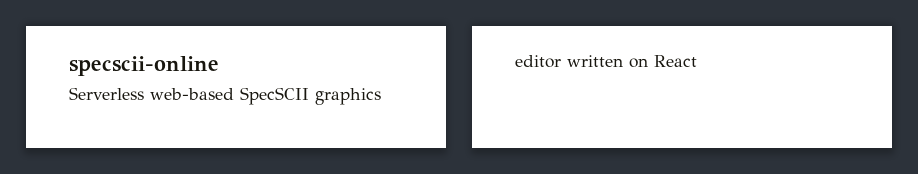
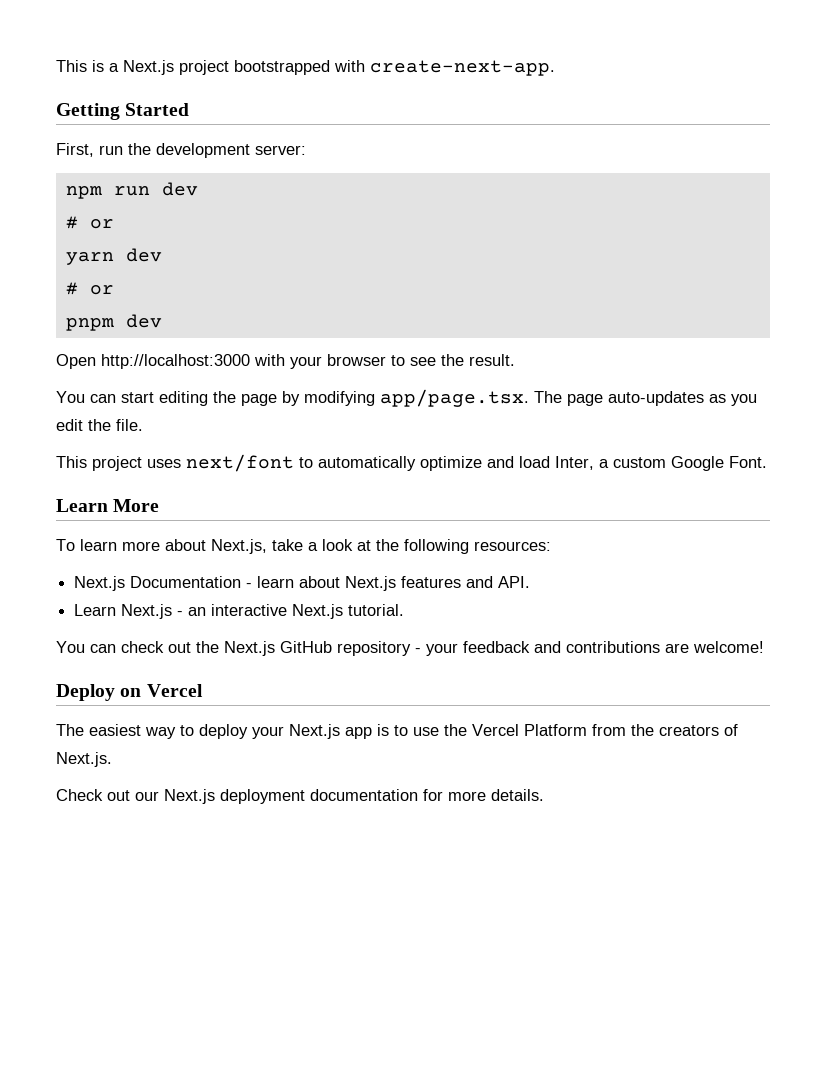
[69,56,219,76] [69,87,381,105] [515,55,697,68] specscii-online // Serverless web-based SpecSCII graphics editor written on React -> [56,60,555,76] [56,103,190,120] [56,143,306,158] [65,182,198,199] [65,216,114,229] [65,248,162,265] [65,282,114,295] [65,314,162,331] [56,354,515,369] [56,389,757,407] [56,419,143,431] [56,454,767,472] [56,499,160,512] [56,539,551,554] [74,576,531,591] [74,604,405,619] [56,641,764,656] [56,684,203,701] [56,724,738,739] [56,752,112,767] [56,789,544,804] This is a Next.js project bootstrapped with create-next-app. // Getting Started // First, run the development server: // npm run dev // # or // yarn dev // # or // pnpm dev // Open http://localhost:3000 with your browser to see the result. // You can start editing the page by modifying app/page.tsx. The page auto-updates as you edit the file. // This project uses next/font to automatically optimize and load Inter, a custom Google Font. // Learn More // To learn more about Next.js, take a look at the following resources: // Next.js Documentation - learn about Next.js features and API. // Learn Next.js - an interactive Next.js tutorial. // You can check out the Next.js GitHub repository - your feedback and contributions are welcome! // Deploy on Vercel // The easiest way to deploy your Next.js app is to use the Vercel Platform from the creators of Next.js. // Check out our Next.js deployment documentation for more details.

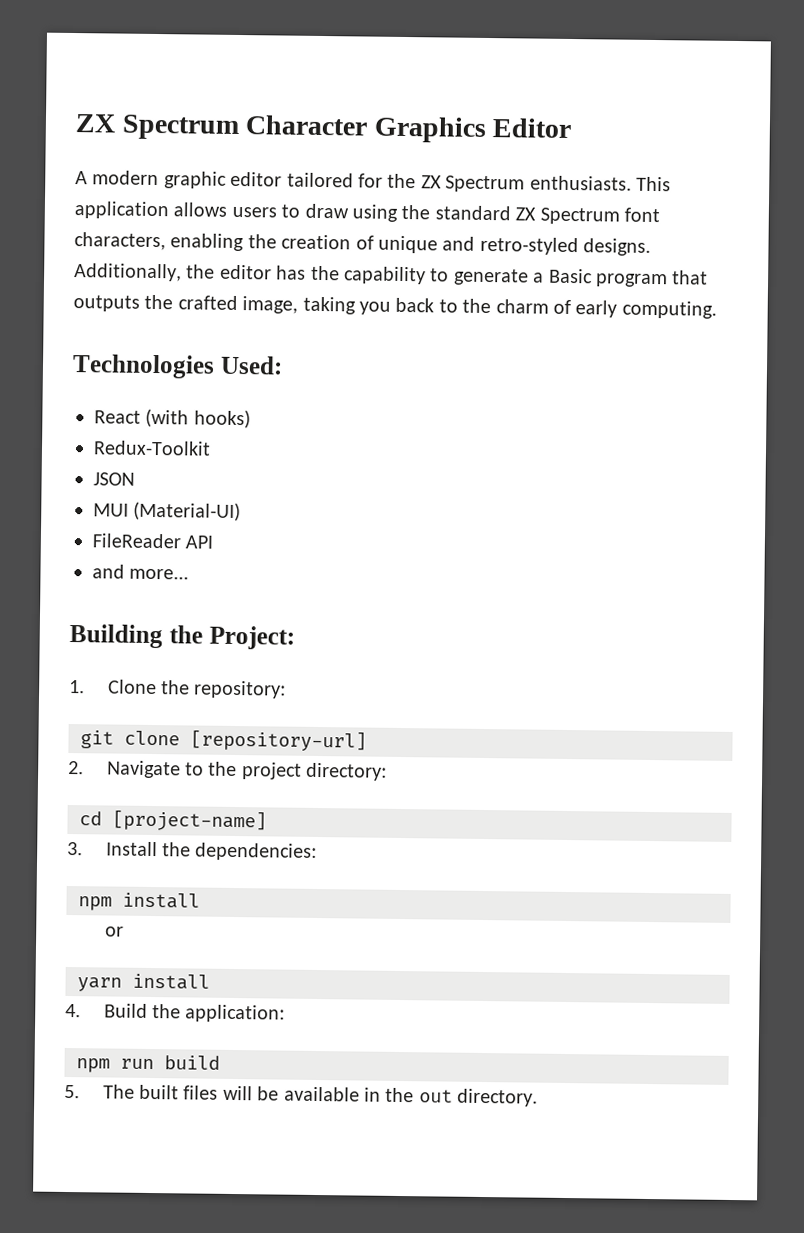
[56,60,555,76] [56,103,190,120] [56,143,306,158] [65,182,198,199] [65,216,114,229] [65,248,162,265] [65,282,114,295] [65,314,162,331] [56,354,515,369] [56,389,757,407] [56,419,143,431] [56,454,767,472] [56,499,160,512] [56,539,551,554] [74,576,531,591] [74,604,405,619] [56,641,764,656] [56,684,203,701] [56,724,738,739] [56,752,112,767] [56,789,544,804] This is a Next.js project bootstrapped with create-next-app. // Getting Started // First, run the development server: // npm run dev // # or // yarn dev // # or // pnpm dev // Open http://localhost:3000 with your browser to see the result. // You can start editing the page by modifying app/page.tsx. The page auto-updates as you edit the file. // This project uses next/font to automatically optimize and load Inter, a custom Google Font. // Learn More // To learn more about Next.js, take a look at the following resources: // Next.js Documentation - learn about Next.js features and API. // Learn Next.js - an interactive Next.js tutorial. // You can check out the Next.js GitHub repository - your feedback and contributions are welcome! // Deploy on Vercel // The easiest way to deploy your Next.js app is to use the Vercel Platform from the creators of Next.js. // Check out our Next.js deployment documentation for more details. -> [75,114,573,143] [75,170,671,193] [74,201,660,225] [74,232,652,256] [74,263,709,288] [73,294,717,319] [72,354,283,379] [94,408,251,429] [93,440,211,456] [93,472,135,486] [93,501,242,522] [92,533,214,549] [92,564,190,580] [69,624,295,650] [69,679,287,699] [80,729,367,752] [68,760,388,781] [79,809,267,832] [67,841,318,861] [78,892,200,911] [104,926,124,937] [77,973,210,992] [65,1003,286,1023] [76,1055,220,1073] [64,1084,539,1107] ZX Spectrum Character Graphics Editor // A modern graphic editor tailored for the ZX Spectrum enthusiasts. This application allows users to draw using the standard ZX Spectrum font characters, enabling the creation of unique and retro-styled designs. Additionally, the editor has the capability to generate a Basic program that outputs the crafted image, taking you back to the charm of early computing. // Technologies Used: // React (with hooks) // Redux-Toolkit // JSON // MUI (Material-UI) // FileReader API // and more... // Building the Project: // 1. Clone the repository: // git clone [repository-url] // 2. Navigate to the project directory: // cd [project-name] // 3. Install the dependencies: // npm install // or // yarn install // 4. Build the application: // npm run build // 5. The built files will be available in the out directory.

